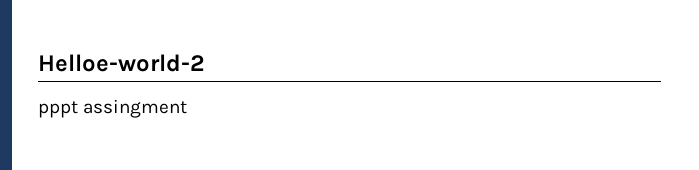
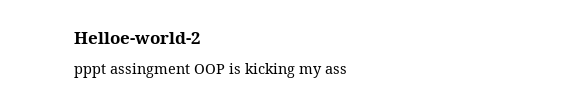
(188, 108) none -> [194,63,347,78] OOP is kicking my ass

